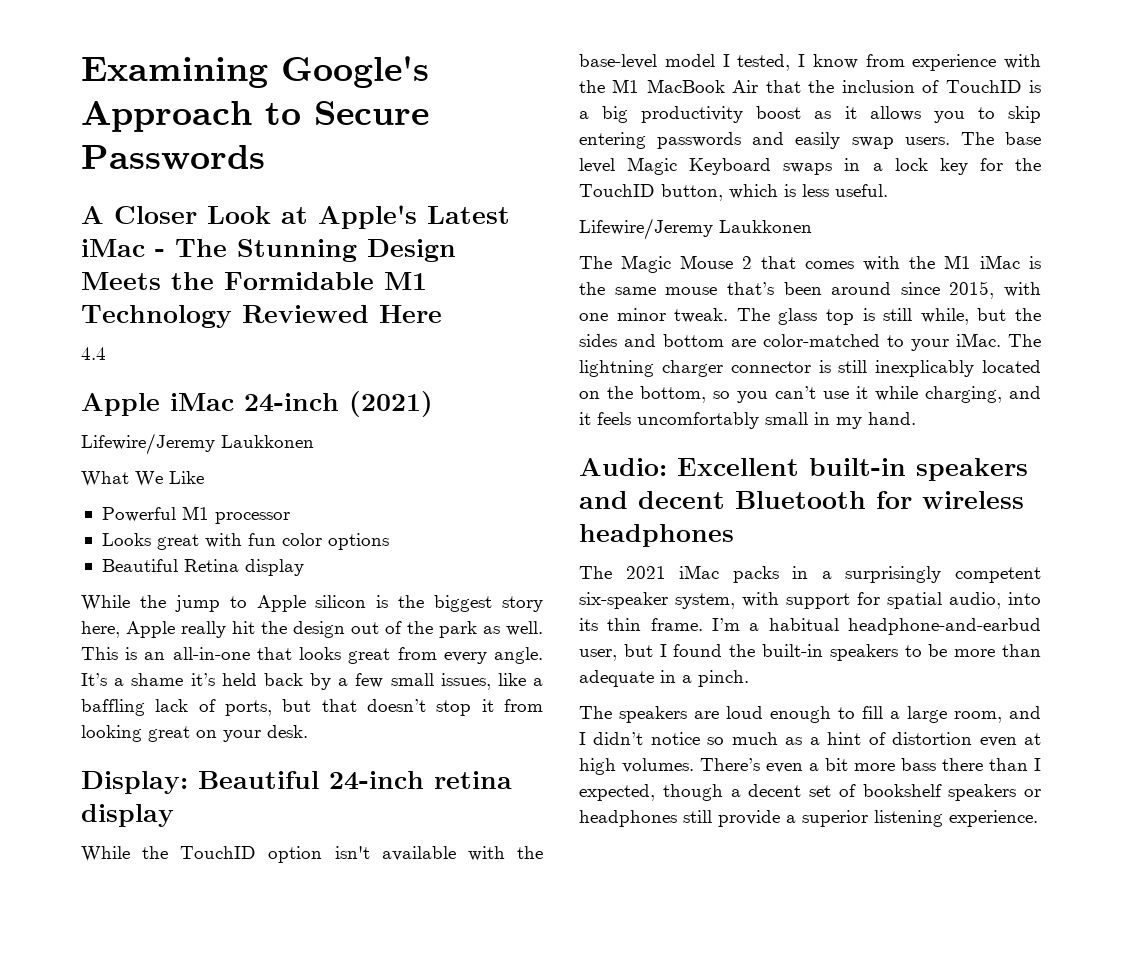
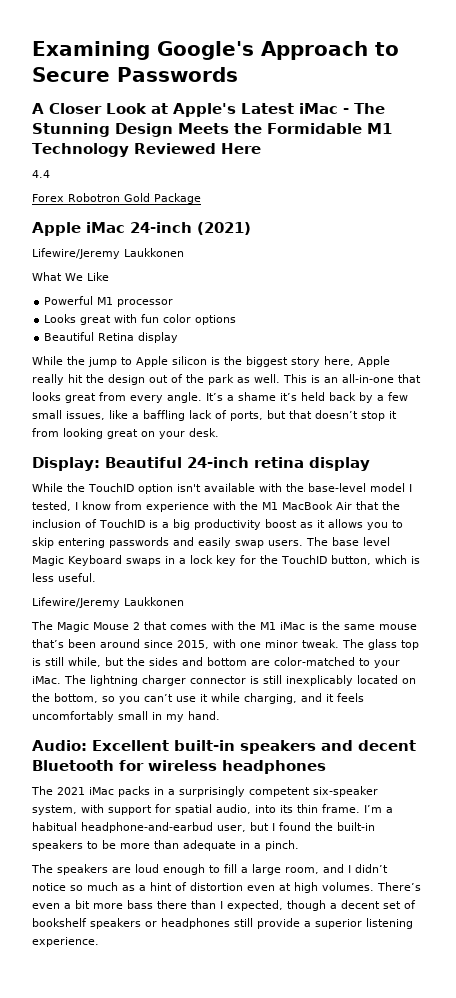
(106, 353) none -> [32,193,201,204] // Forex Robotron Gold Package

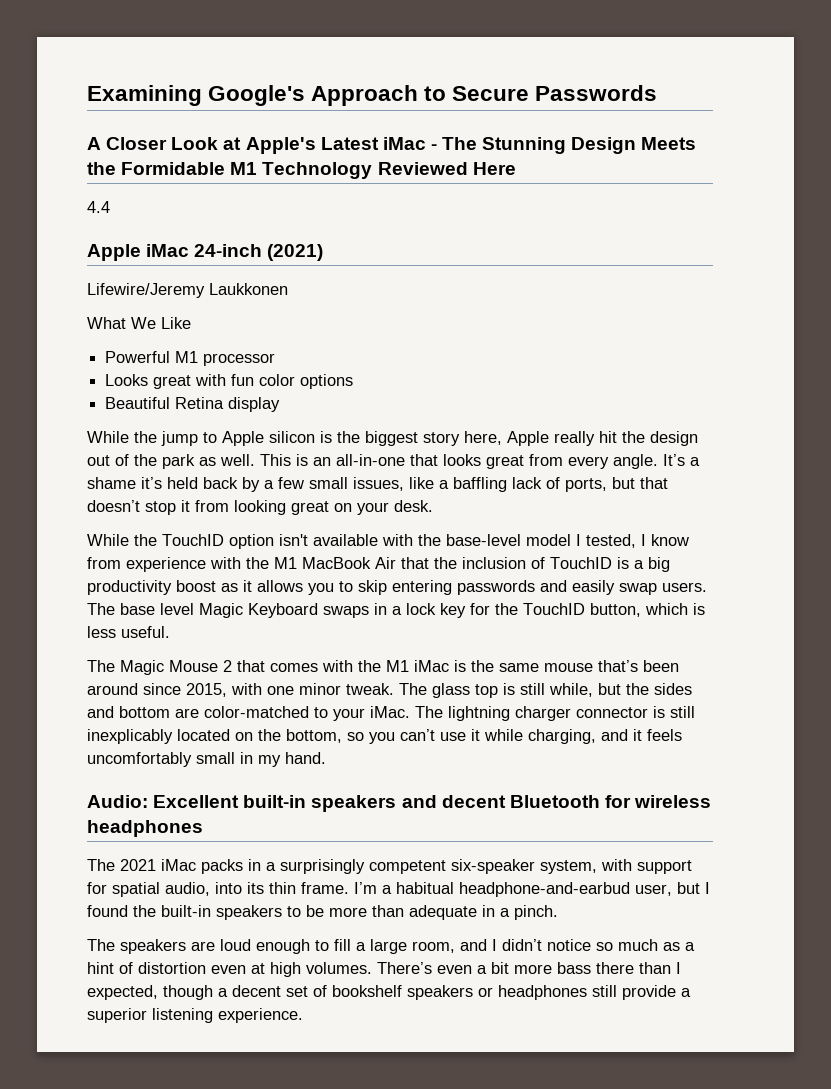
[32,193,201,204] // Forex Robotron Gold Package -> (110, 207) none
[32,457,370,471] // Display: Beautiful 24-inch retina display -> (433, 506) none
[32,597,184,608] // Lifewire/Jeremy Laukkonen -> (170, 632) none

